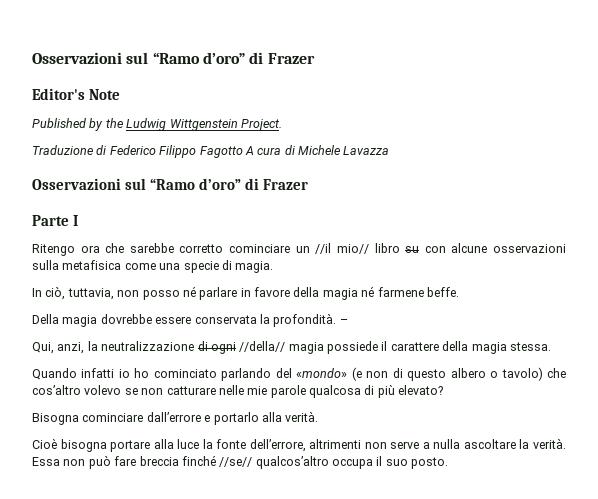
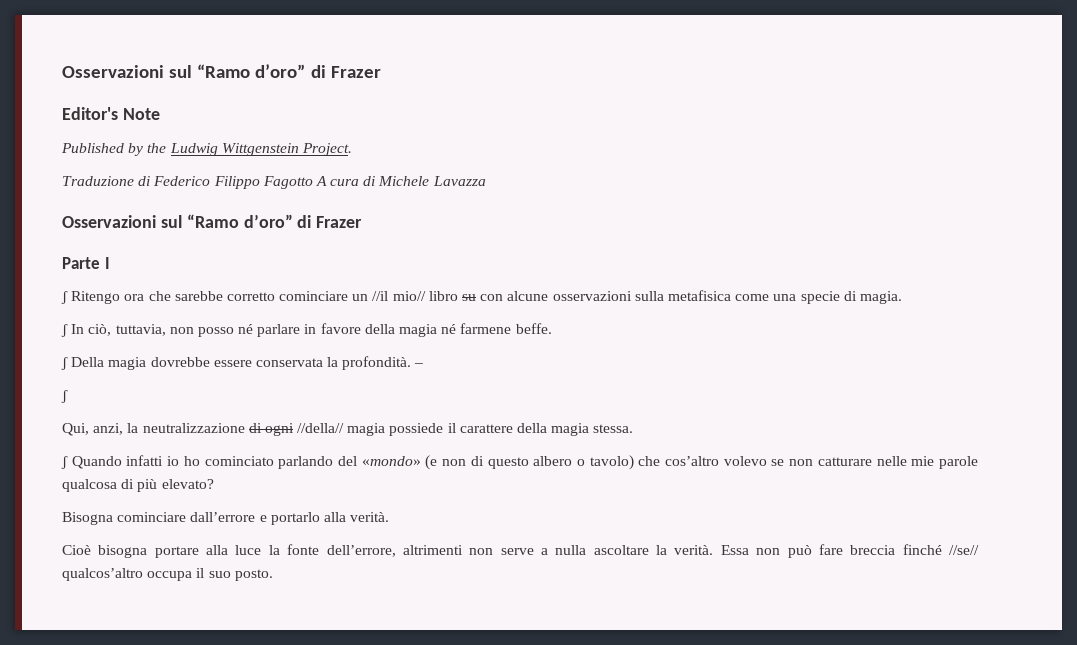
(78, 220) none -> [61,291,68,304] ʃ
(274, 267) none -> [61,324,68,337] ʃ
(459, 292) none -> [61,357,68,370] ʃ
(348, 321) none -> [61,390,68,403] // ʃ
(551, 346) none -> [61,456,68,469] ʃ

